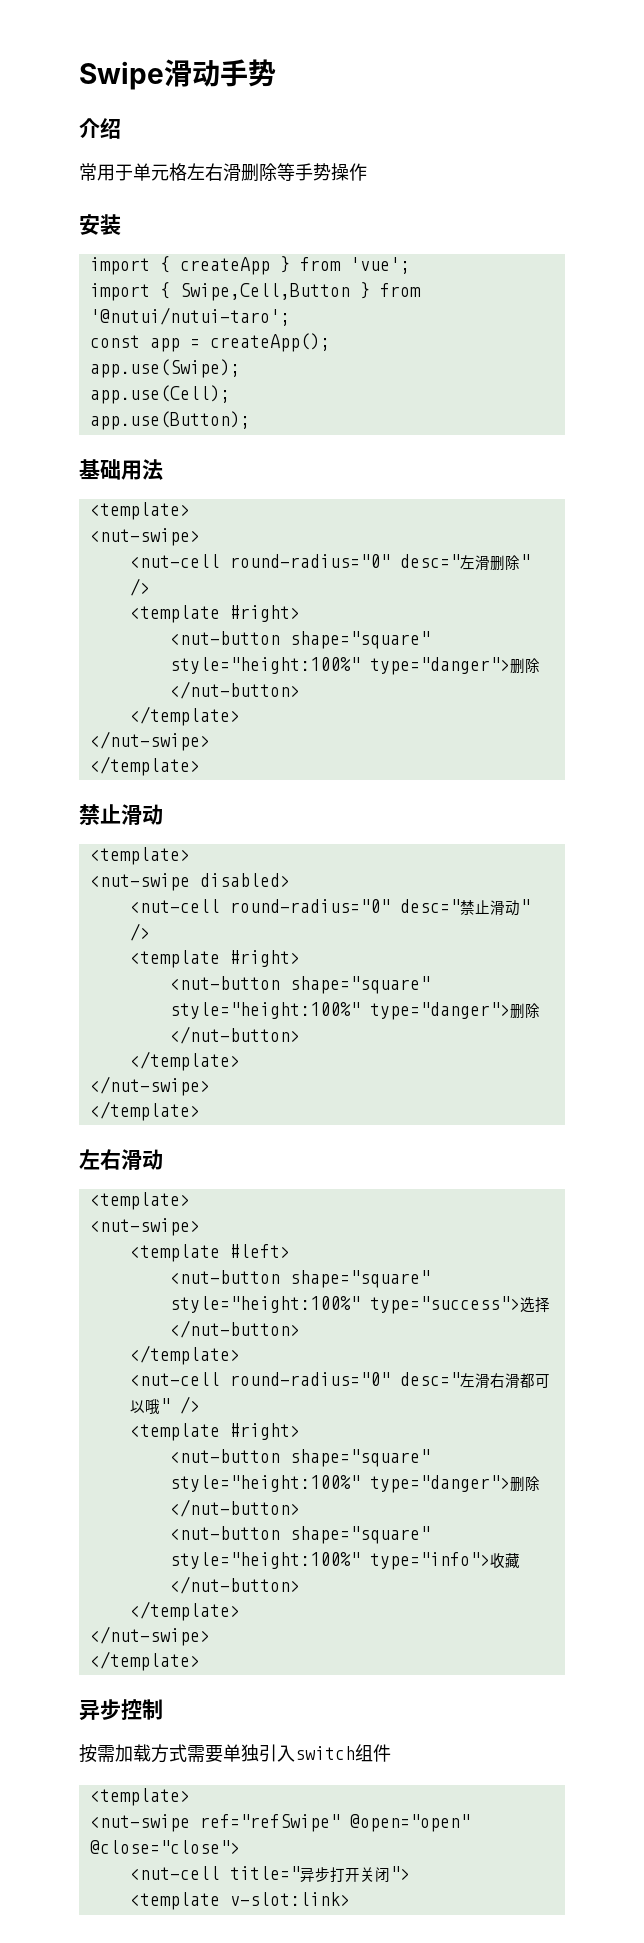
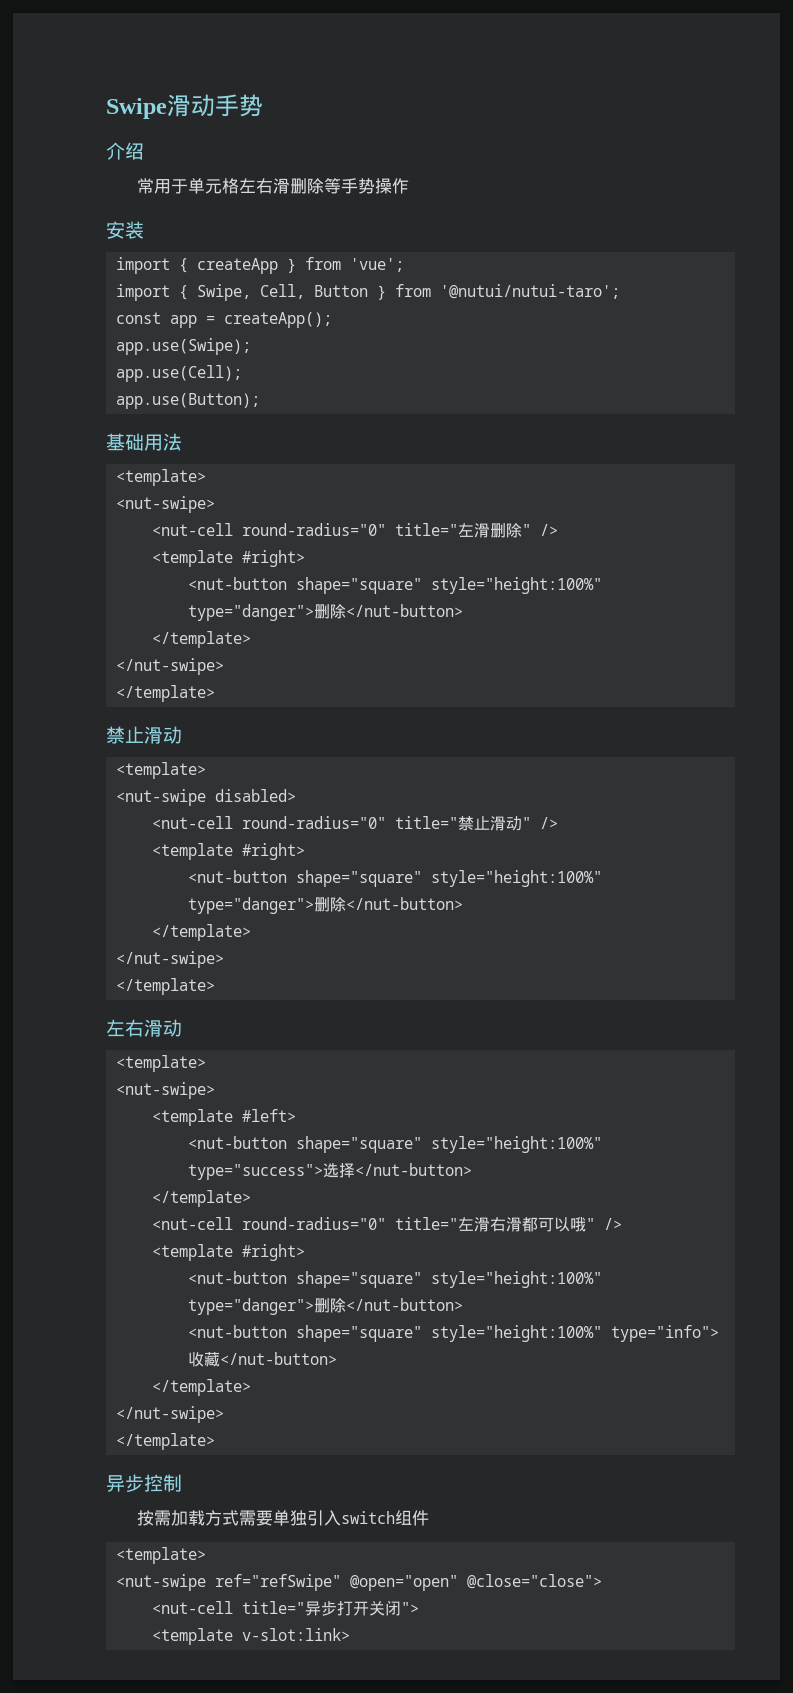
[179,283,350,301] Swipe,Cell,Button -> [197,284,369,301] Swipe, Cell, Button
[399,554,460,568] desc=" -> [395,523,459,536] title="
[399,899,460,913] desc=" -> [395,816,459,829] title="
[399,1372,460,1386] desc=" -> [395,1217,459,1230] title="

